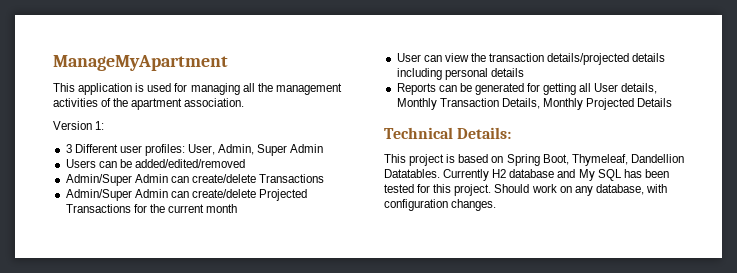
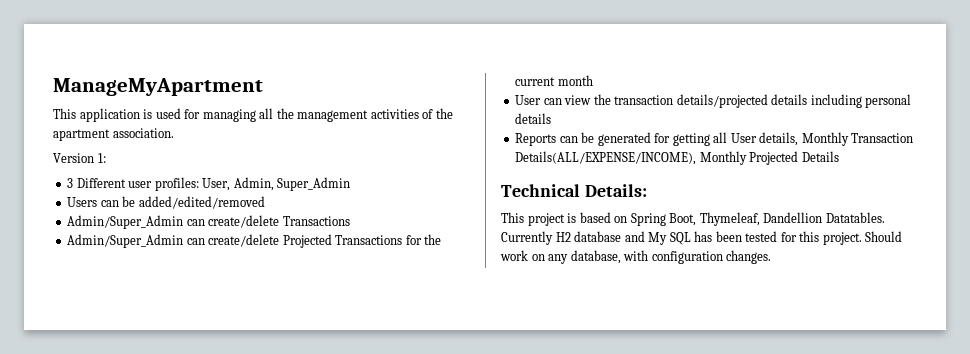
[257,144,324,156] Super Admin -> [277,177,351,191] Super_Admin
[65,174,168,186] Admin/Super Admin -> [67,215,184,229] Admin/Super_Admin
[65,189,168,201] Admin/Super Admin -> [67,234,184,248] Admin/Super_Admin
[501,98,540,109] Details, -> [515,151,697,165] Details(ALL/EXPENSE/INCOME),

